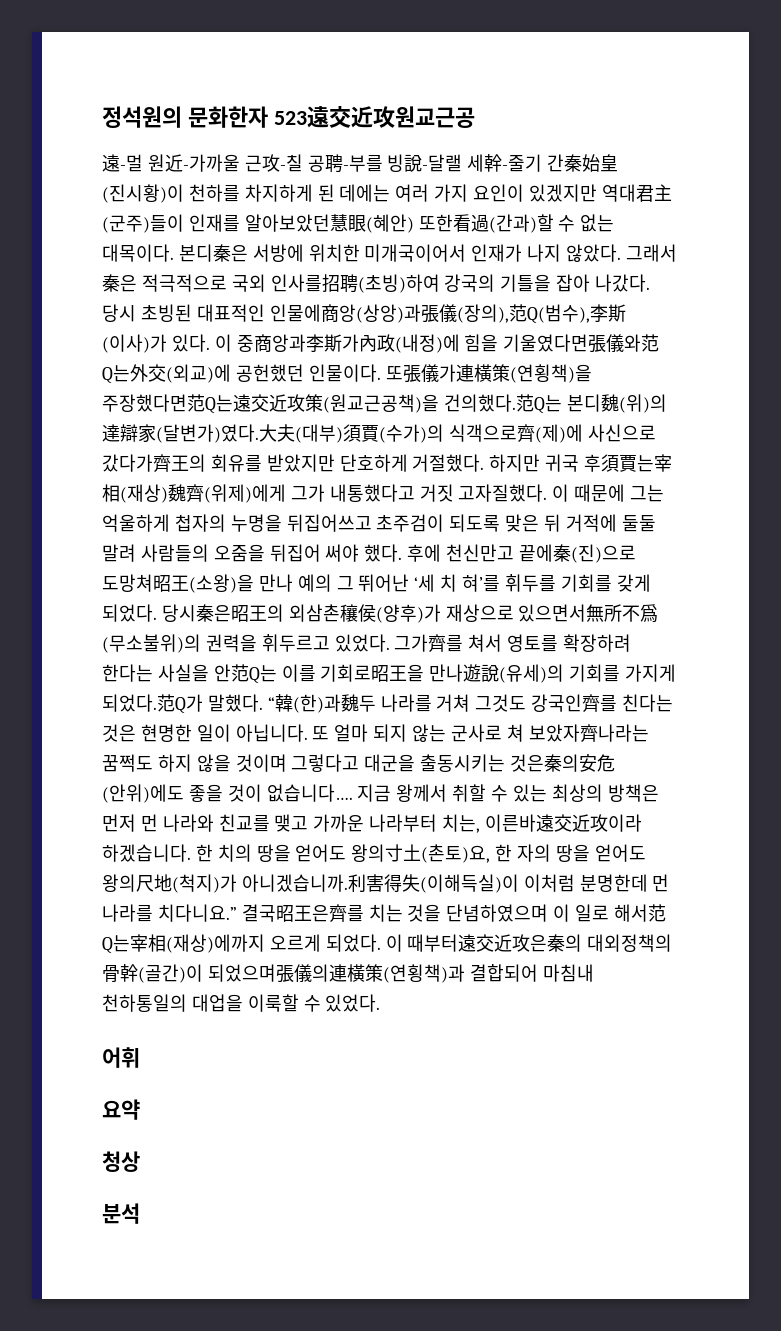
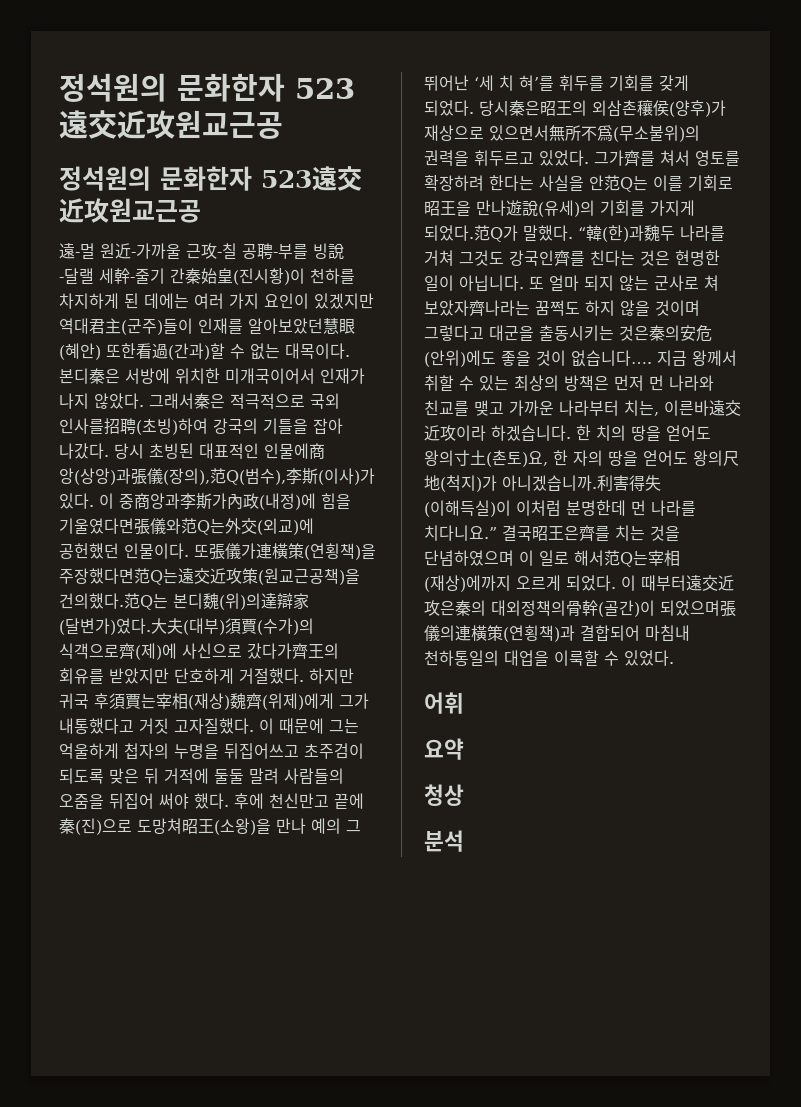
[102,106,475,128] 정석원의 문화한자 523遠交近攻원교근공 -> [59,73,355,102] [59,110,283,139] [59,166,362,191] [59,198,201,223] 정석원의 문화한자 523遠交近攻원교근공 // 정석원의 문화한자 523遠交近攻원교근공

